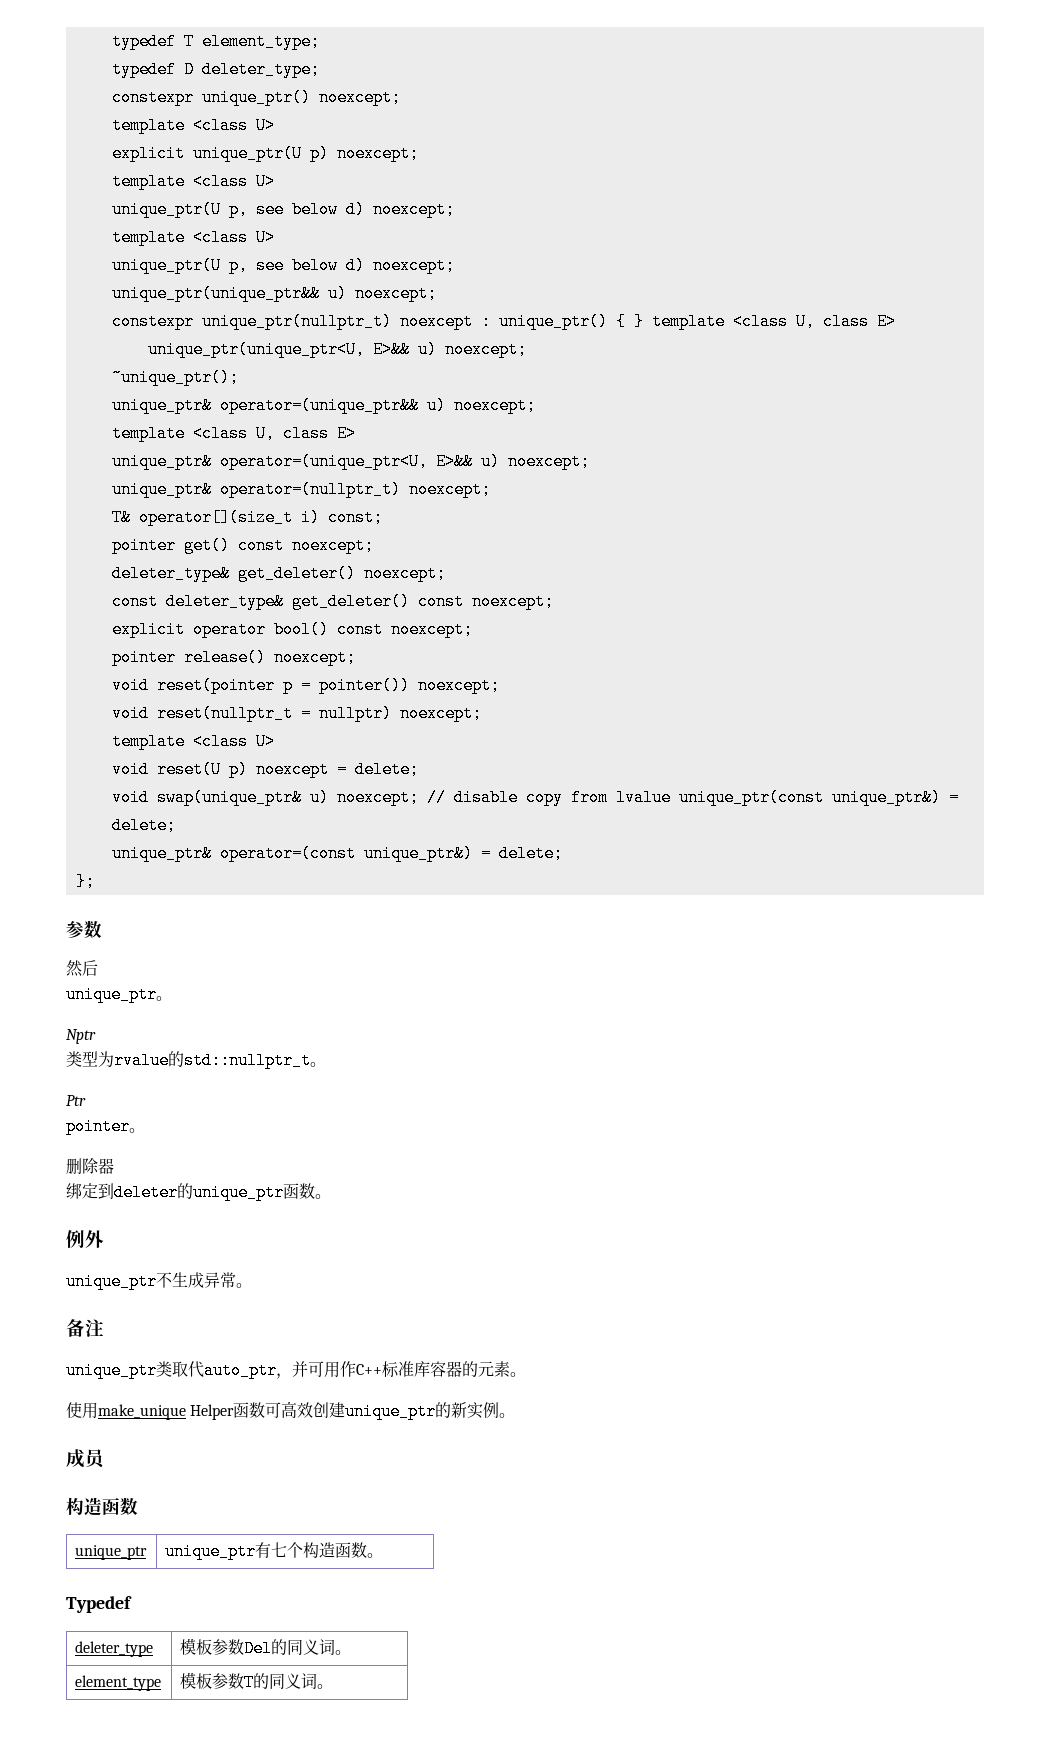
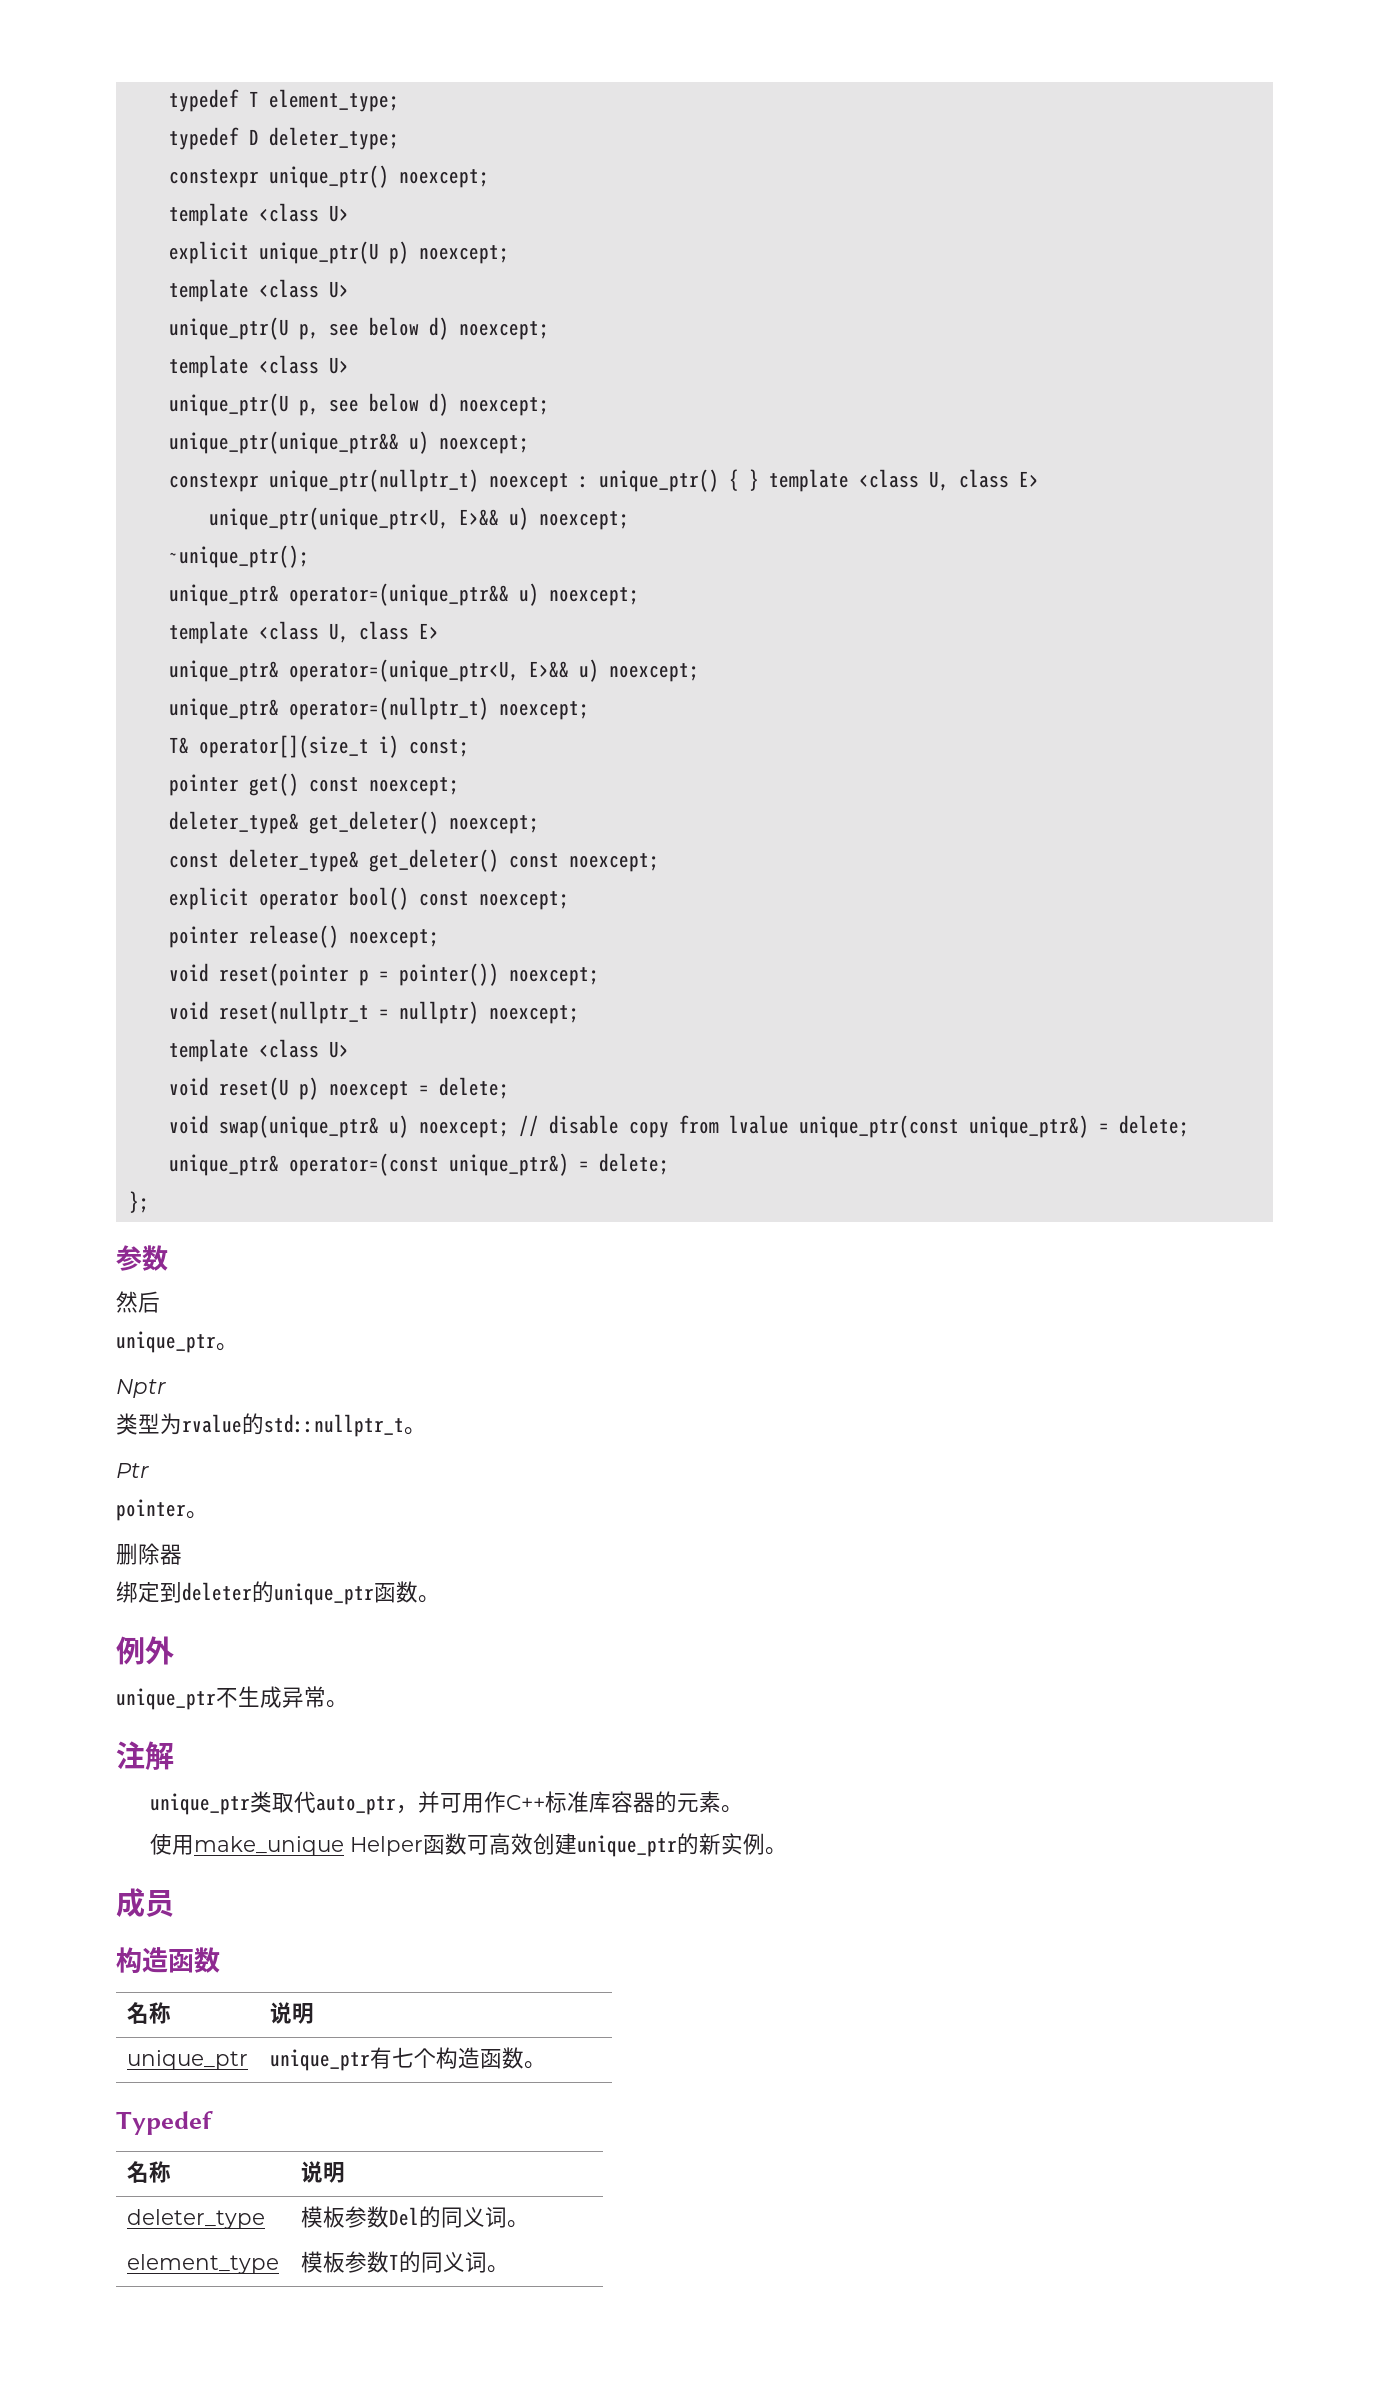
[66,1319,85,1337] 备 -> (348, 1704) none
(104, 1328) none -> [145,1741,174,1770] 解
(138, 1506) none -> [126,2002,171,2024] [269,2002,314,2024] // 名称 | 说明
(132, 1604) none -> [126,2161,171,2183] [300,2161,345,2183] // 名称 | 说明

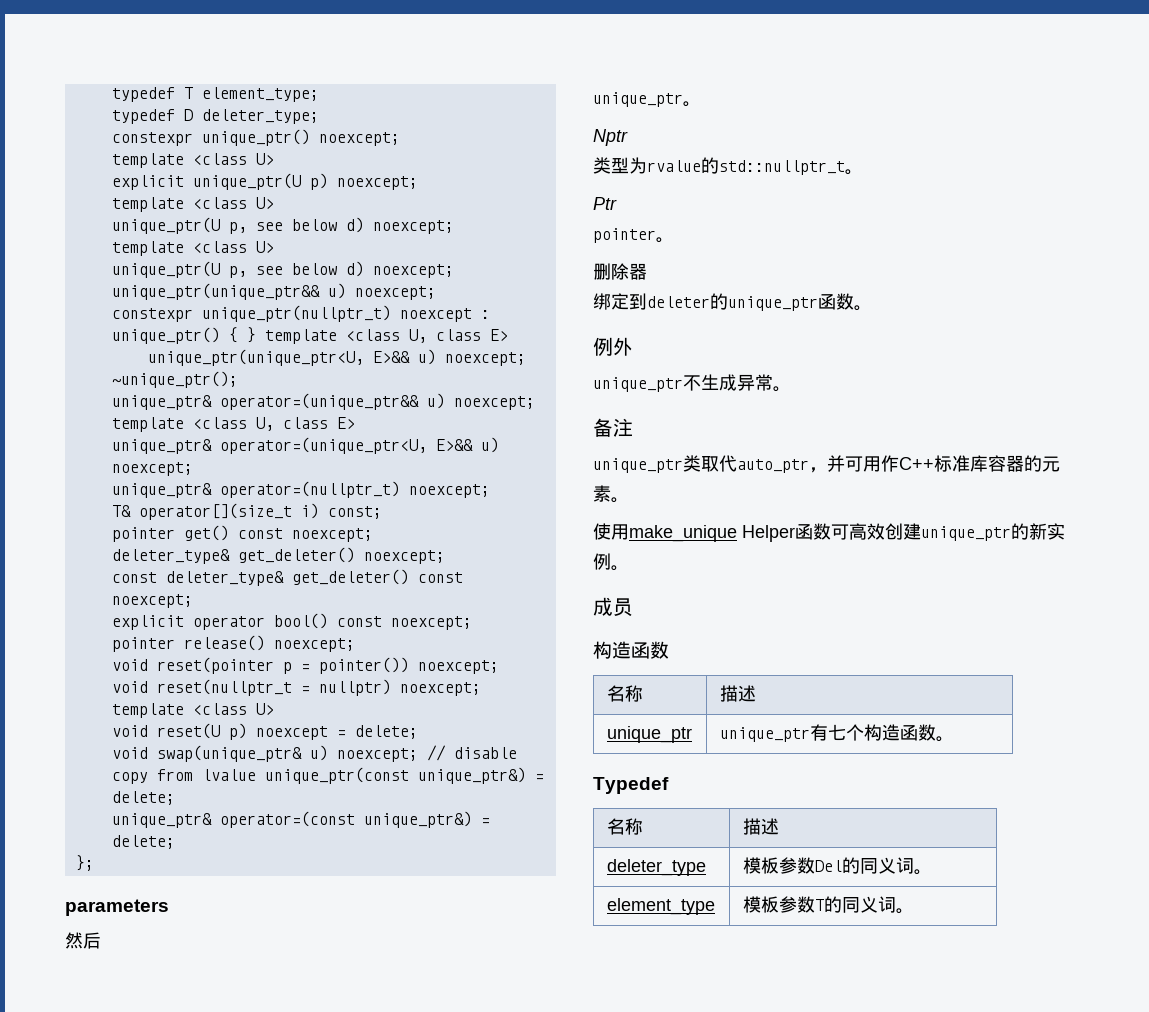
[116,1245,168,1271] 参数 -> [65,899,169,916] parameters
(348, 1704) none -> [593,418,613,437] 备
[145,1741,174,1770] 解 -> (633, 427) none
[269,2002,314,2024] 说明 -> [719,685,756,702] 描述
[300,2161,345,2183] 说明 -> [742,818,779,835] 描述

